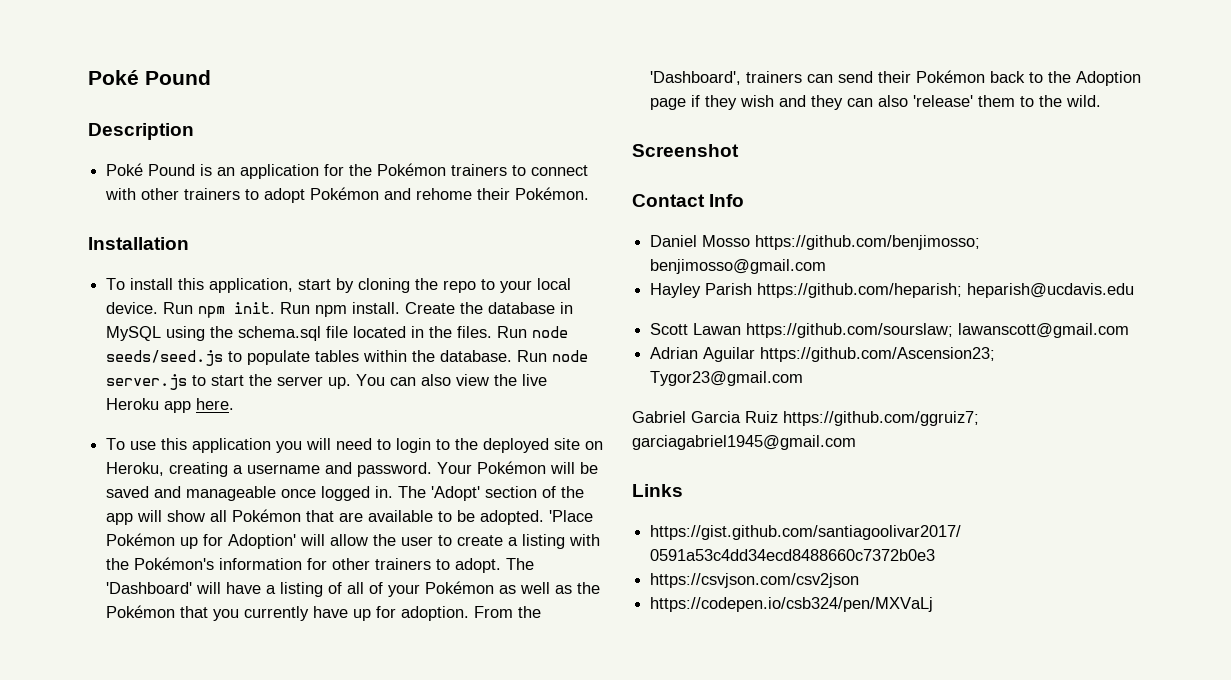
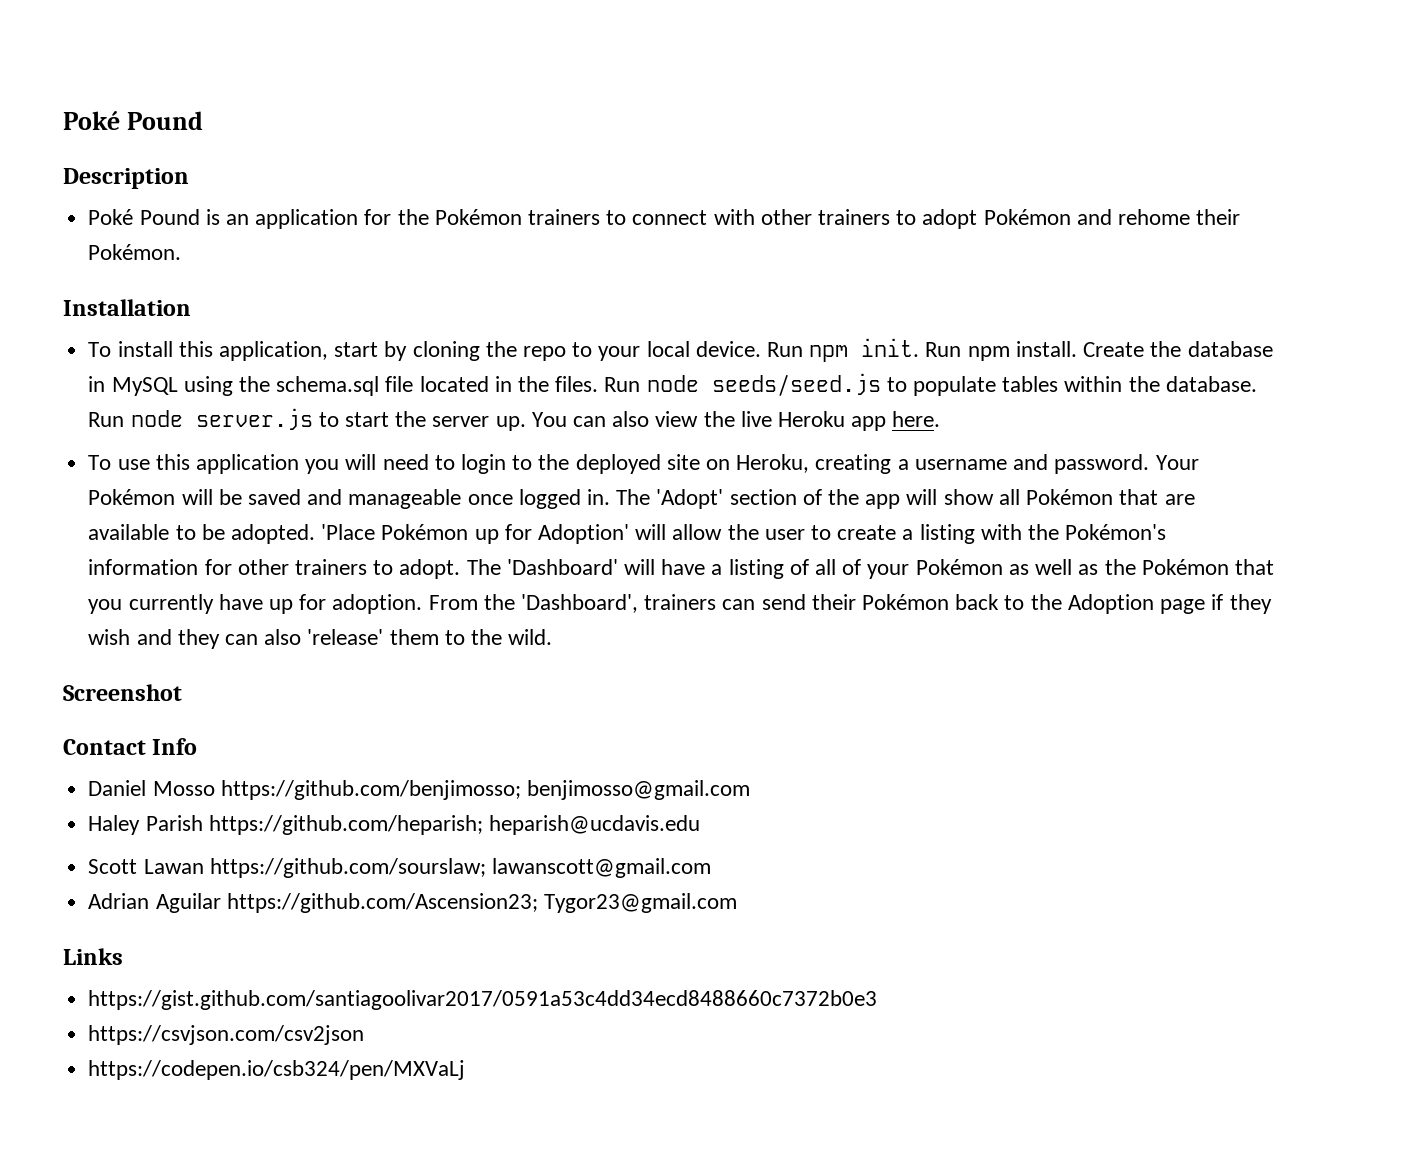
[650,283,702,298] Hayley -> [88,815,141,835] Haley
[632,411,979,426] [632,435,856,450] // Gabriel Garcia Ruiz https://github.com/ggruiz7; garciagabriel1945@gmail.com -> (737, 903) none

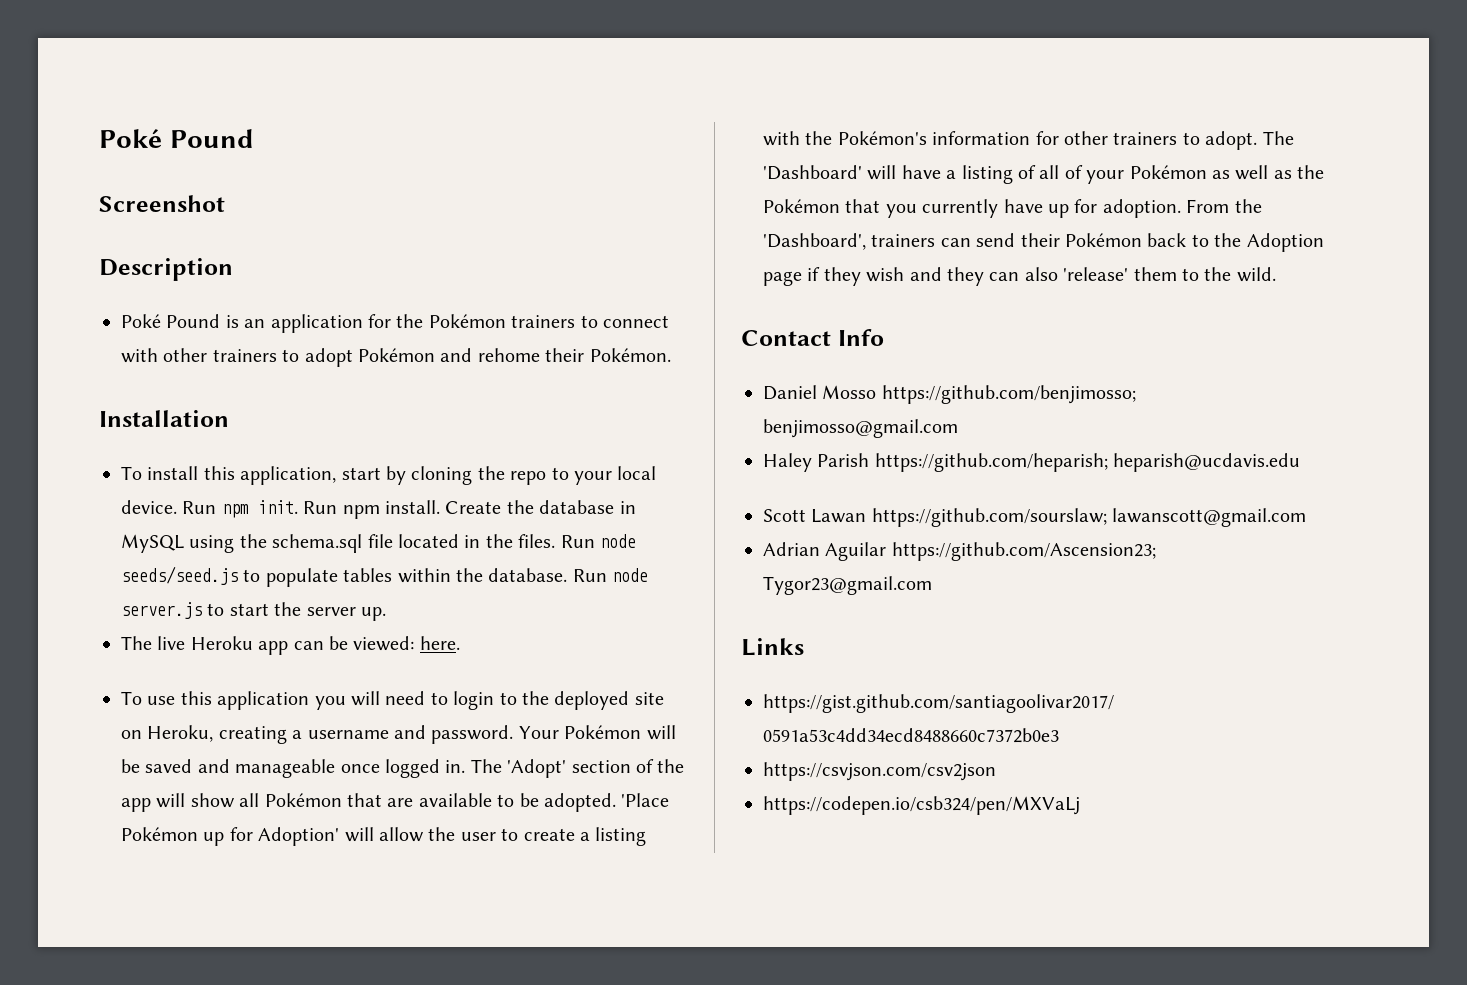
[63,111,203,130] Poké Pound -> [99,129,254,148] [99,195,225,212] Poké Pound // Screenshot
[531,411,887,431] You can also view the live Heroku app -> [121,636,415,655] // The live Heroku app can be viewed:
[63,684,182,701] // Screenshot -> (1276, 274) none

